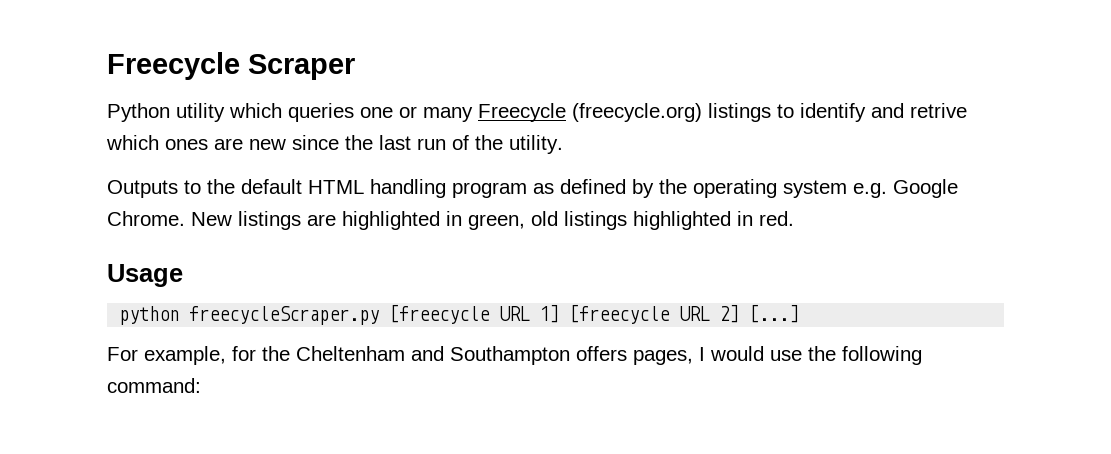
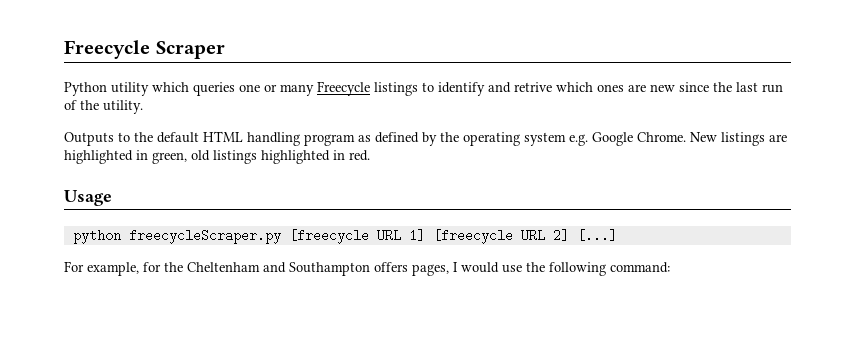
[572,103,702,122] (freecycle.org) -> (370, 88) none

